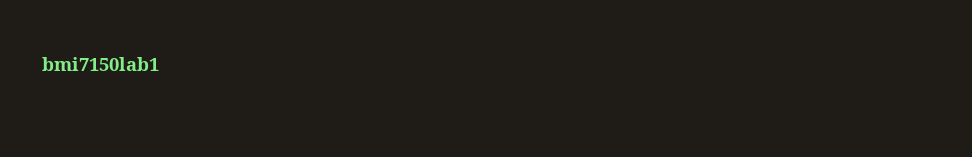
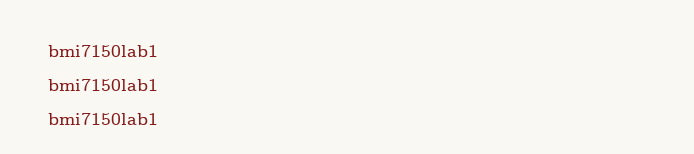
[42,57,159,71] bmi7150lab1 -> [48,45,158,57] [48,79,158,91] [48,113,158,125] bmi7150lab1 // bmi7150lab1 // bmi7150lab1

